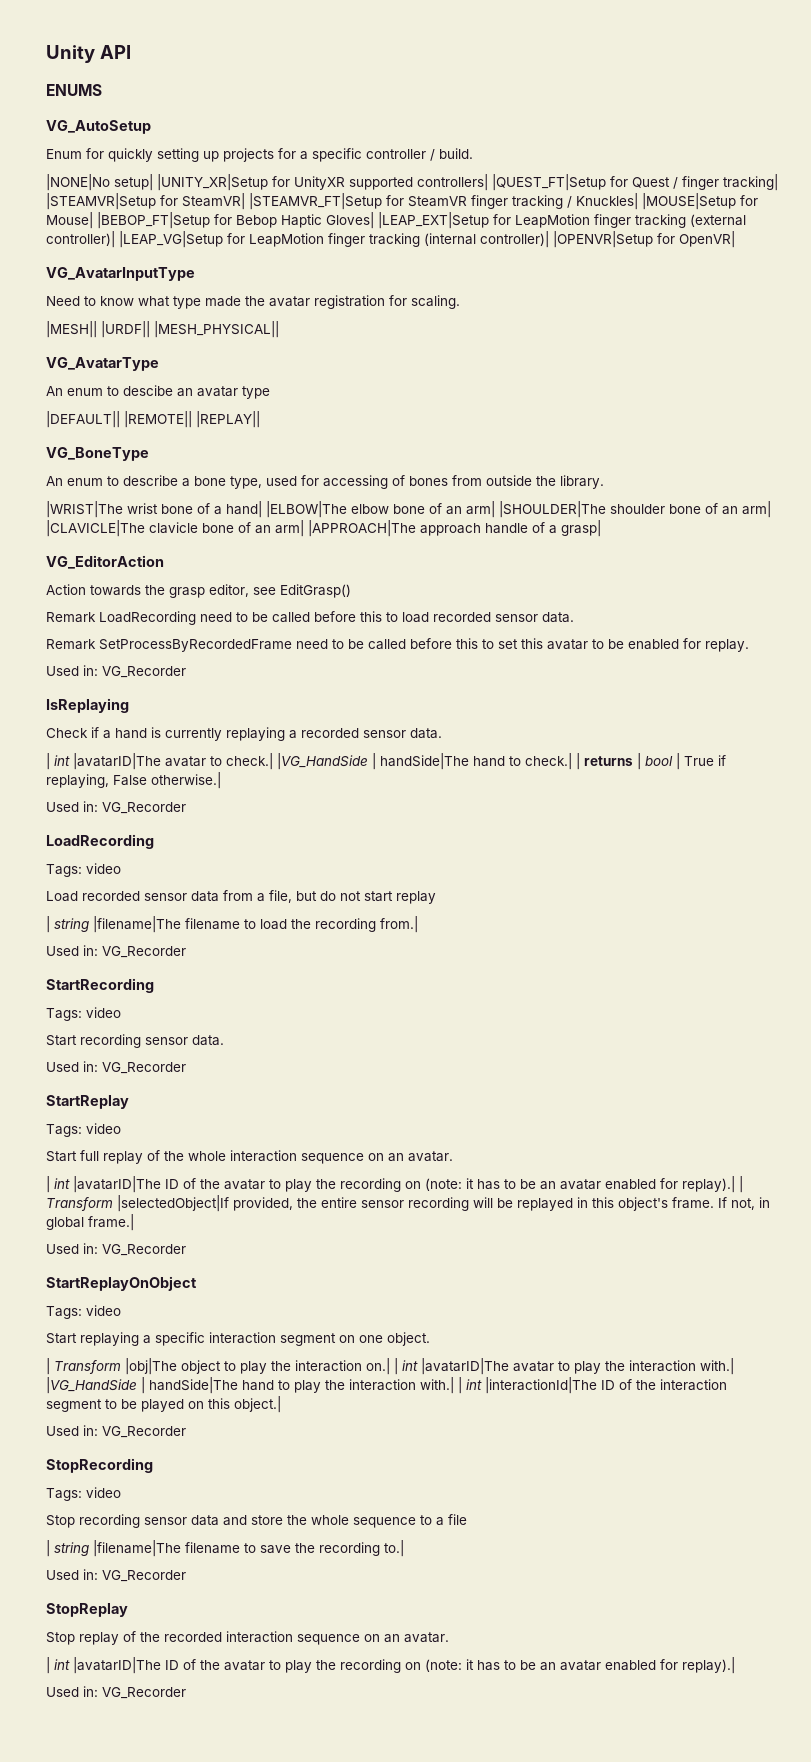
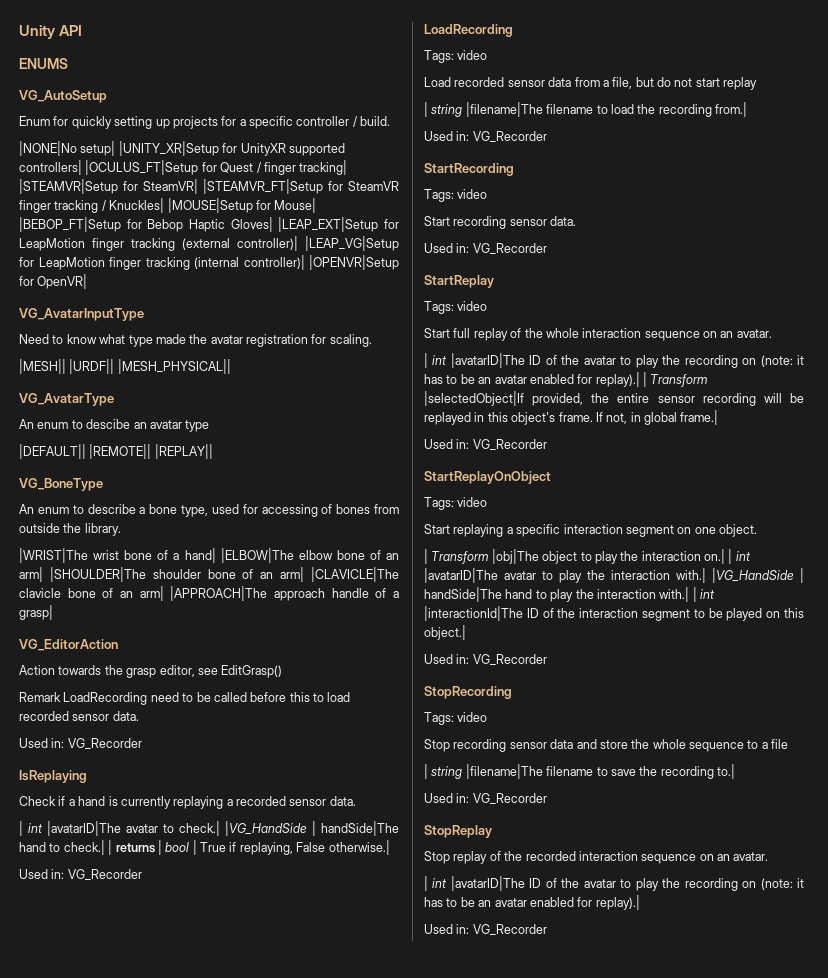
[492,174,606,191] |QUEST_FT|Setup -> [85,160,199,175] |OCULUS_FT|Setup
[46,638,749,652] // Remark SetProcessByRecordedFrame need to be called before this to set this avatar to be enabled for replay. -> (139, 716) none

